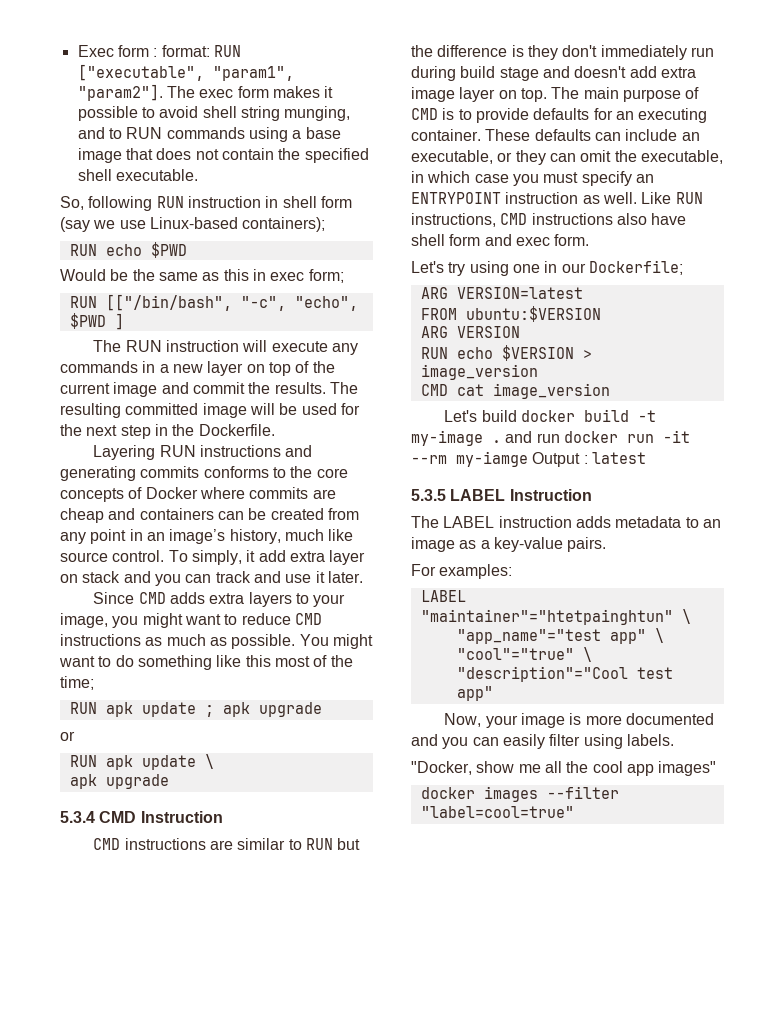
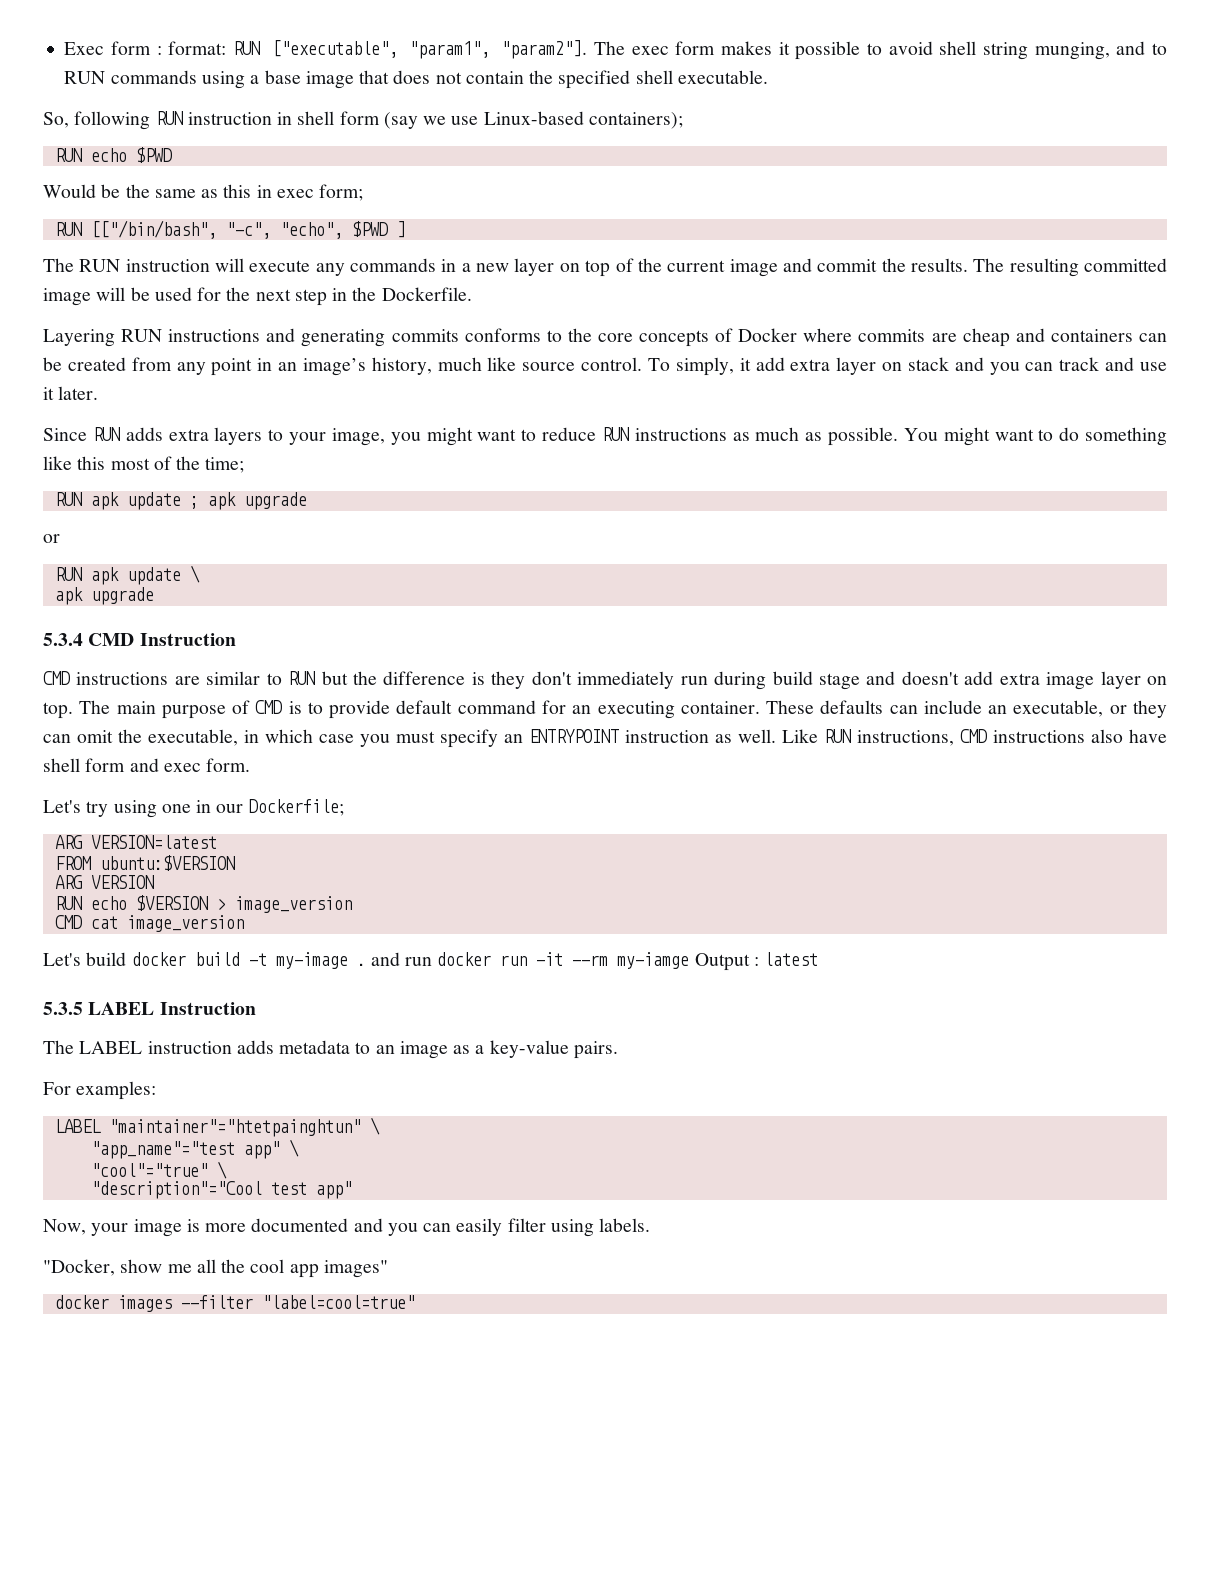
[138,592,166,604] CMD -> [92,427,120,441] RUN
[294,613,322,625] CMD -> [601,427,629,441] RUN
[533,108,590,120] defaults -> [396,700,536,714] default command

